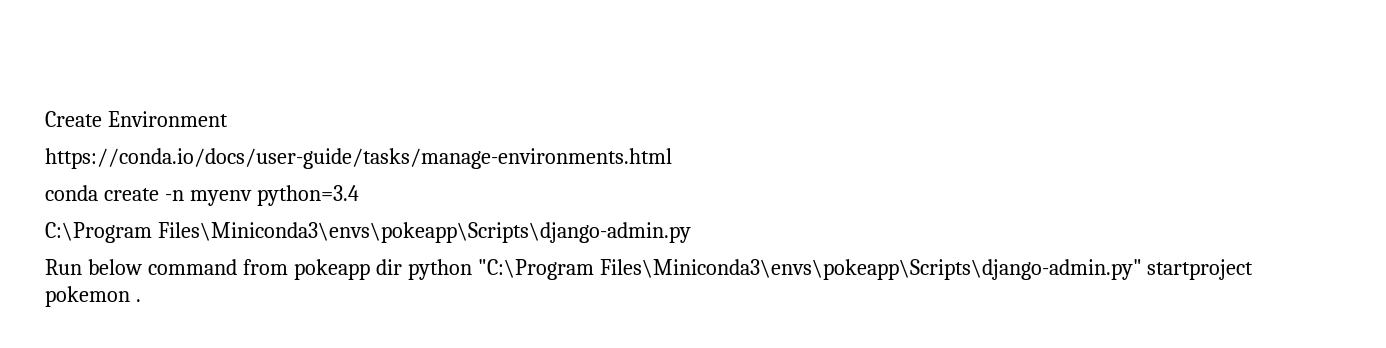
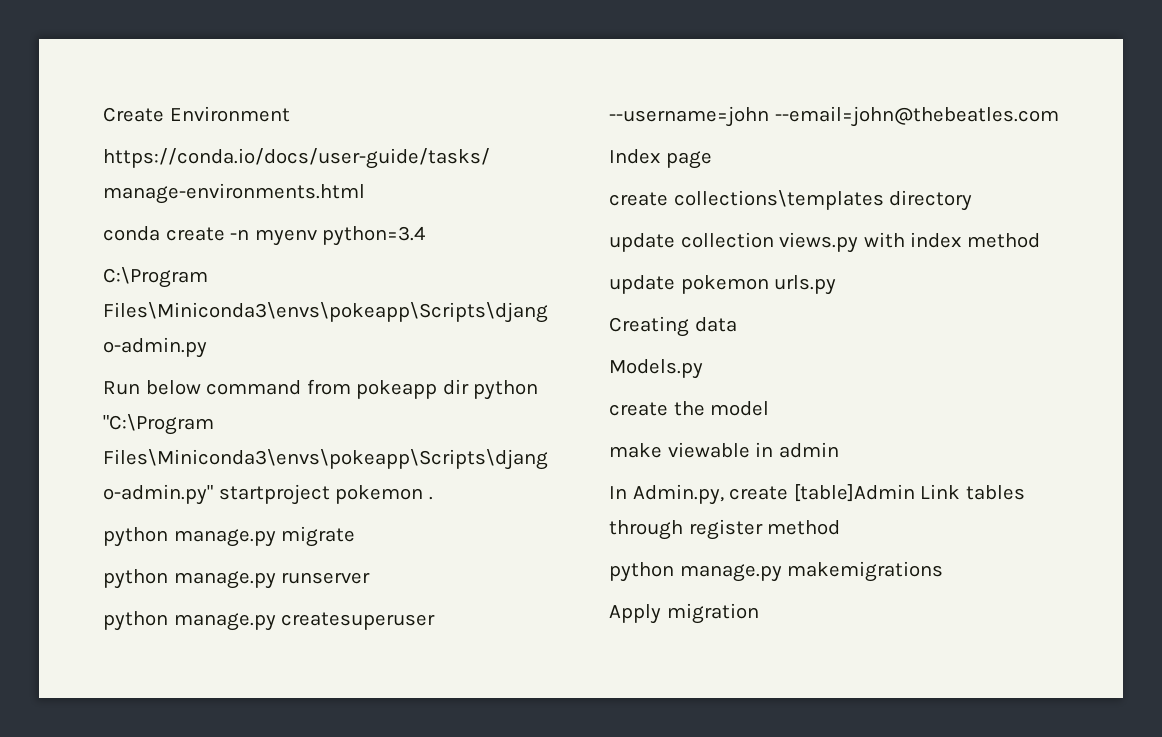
(141, 300) none -> [103,526,356,547] [103,569,371,589] [103,611,436,631] [609,106,1059,127] [609,149,712,169] [609,190,973,211] [609,232,1040,253] [609,275,837,295] [609,316,737,337] [609,359,703,379] [609,401,770,416] [609,442,839,458] [609,484,1025,505] [609,519,841,540] [609,561,944,582] [609,603,759,624] // python manage.py migrate // python manage.py runserver // python manage.py createsuperuser --username=john --email=john@thebeatles.com // Index page // create collections\templates directory // update collection views.py with index method // update pokemon urls.py // Creating data // Models.py // create the model // make viewable in admin // In Admin.py, create [table]Admin Link tables through register method // python manage.py makemigrations // Apply migration

